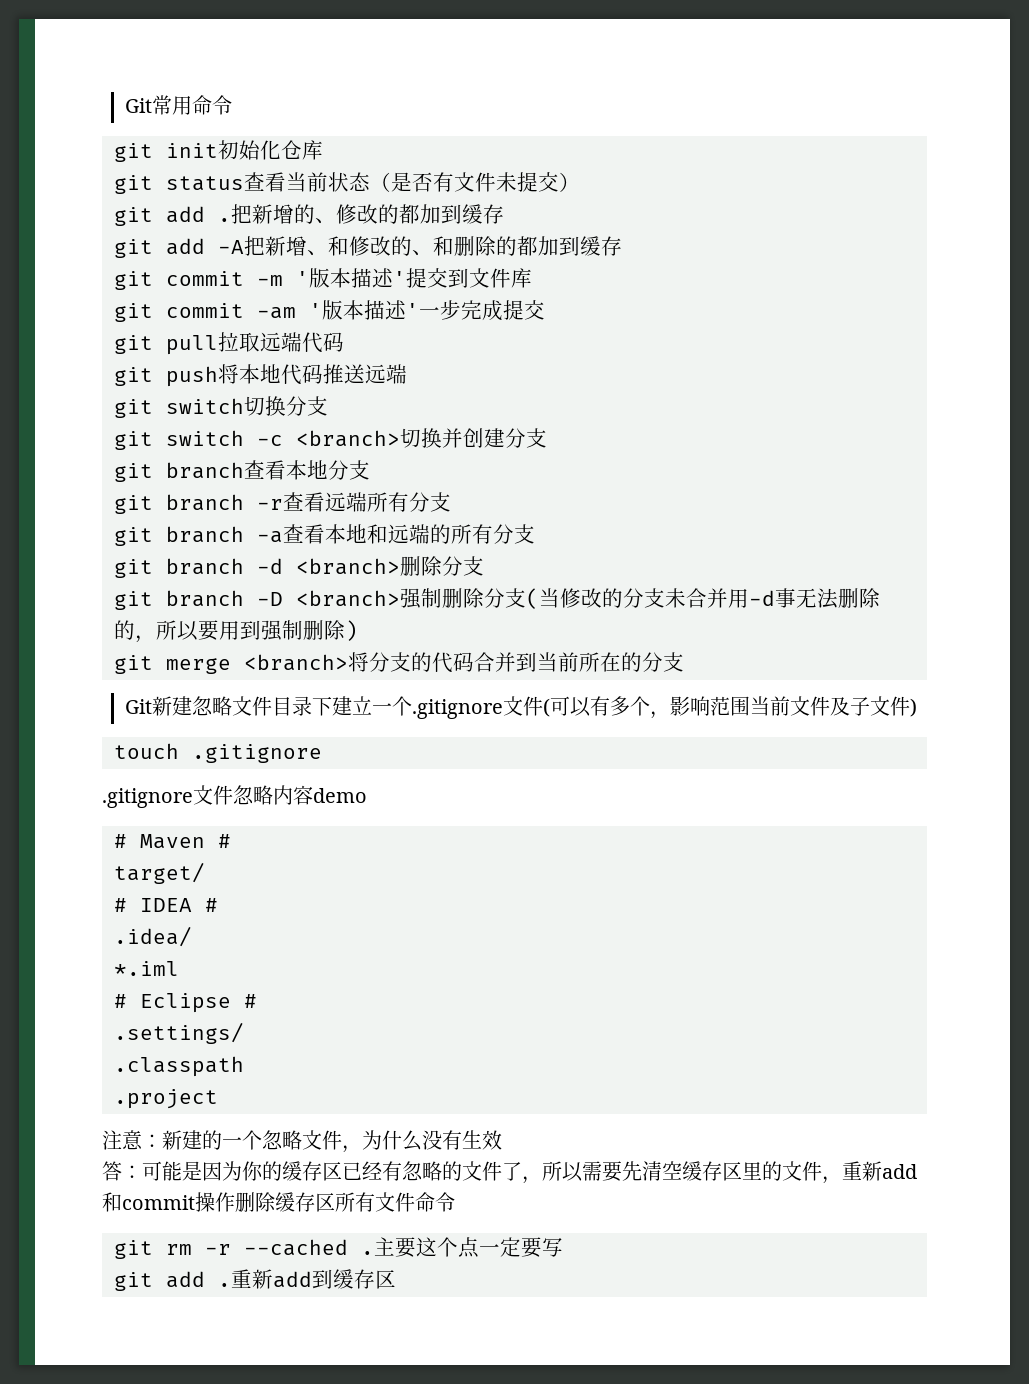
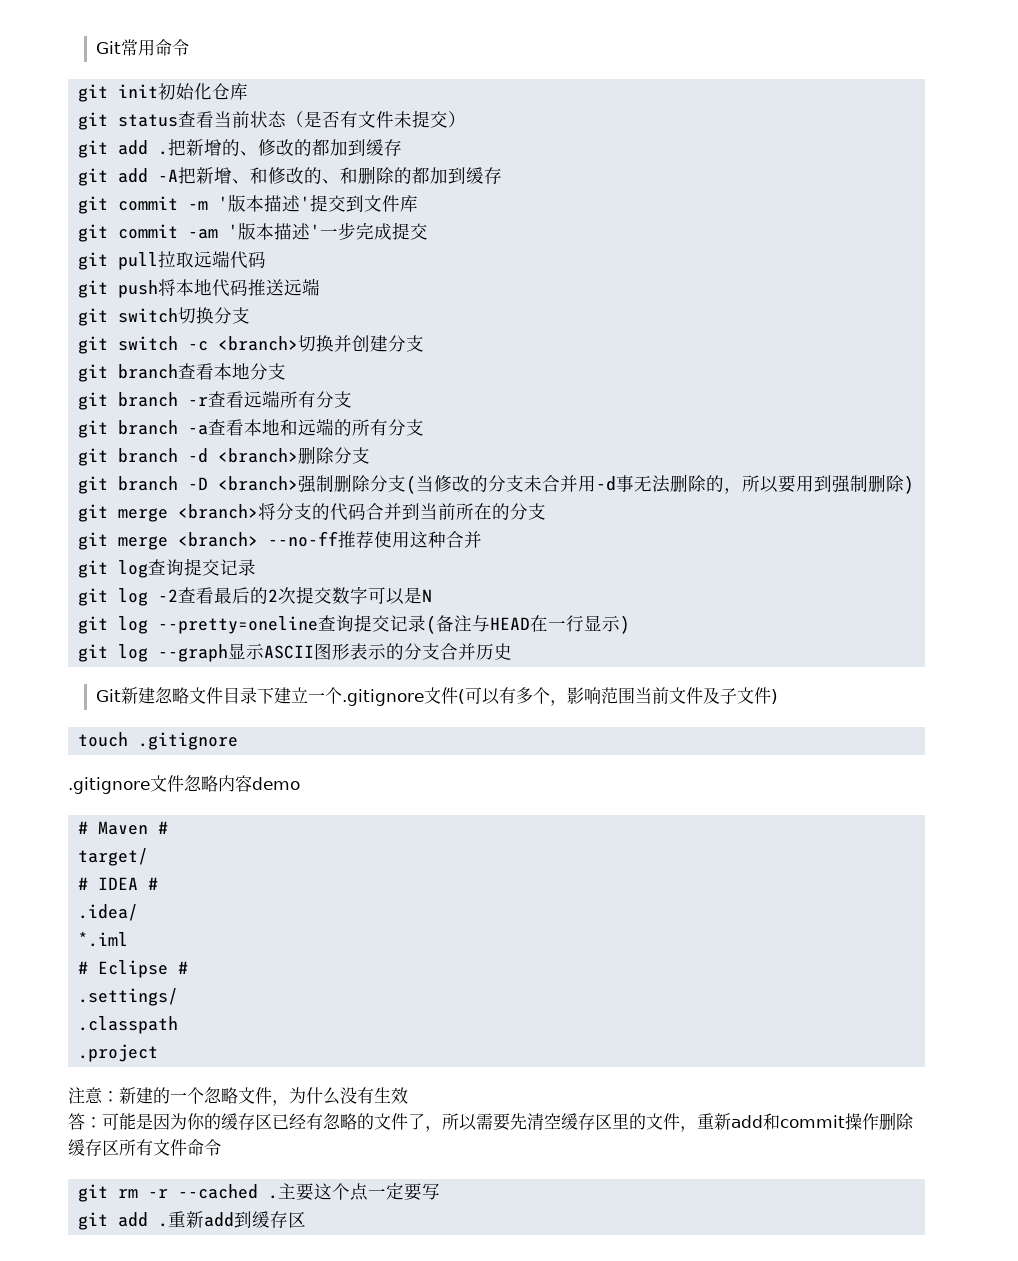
(684, 662) none -> [78,531,483,550] [78,558,257,578] [78,586,433,606] [78,614,631,634] [78,643,513,662] // git merge <branch> --no-ff推荐使用这种合并 // git log查询提交记录 // git log -2查看最后的2次提交数字可以是N // git log --pretty=oneline查询提交记录(备注与HEAD在一行显示) // git log --graph显示ASCII图形表示的分支合并历史

